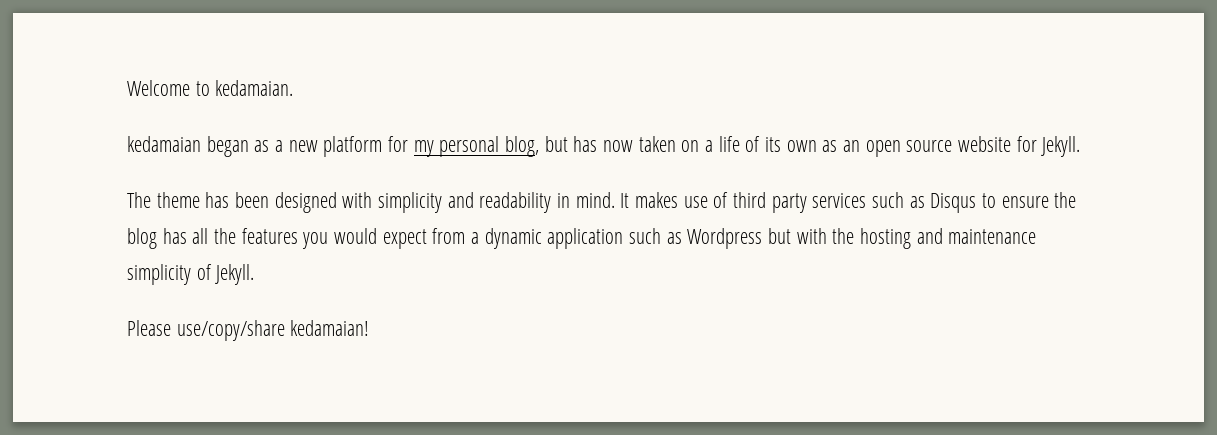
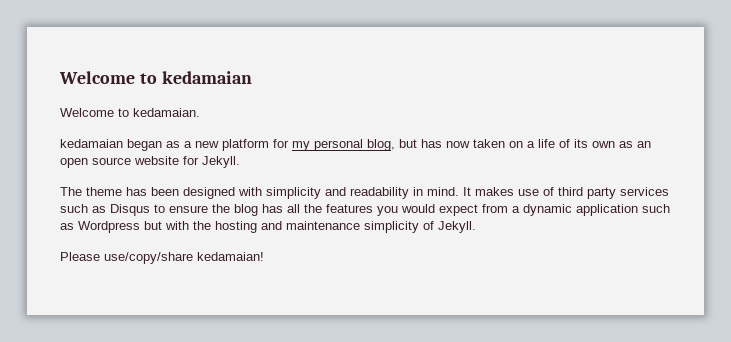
[127,80,210,96] Welcome to -> [59,71,252,84] [60,108,129,117] Welcome to kedamaian // Welcome to

